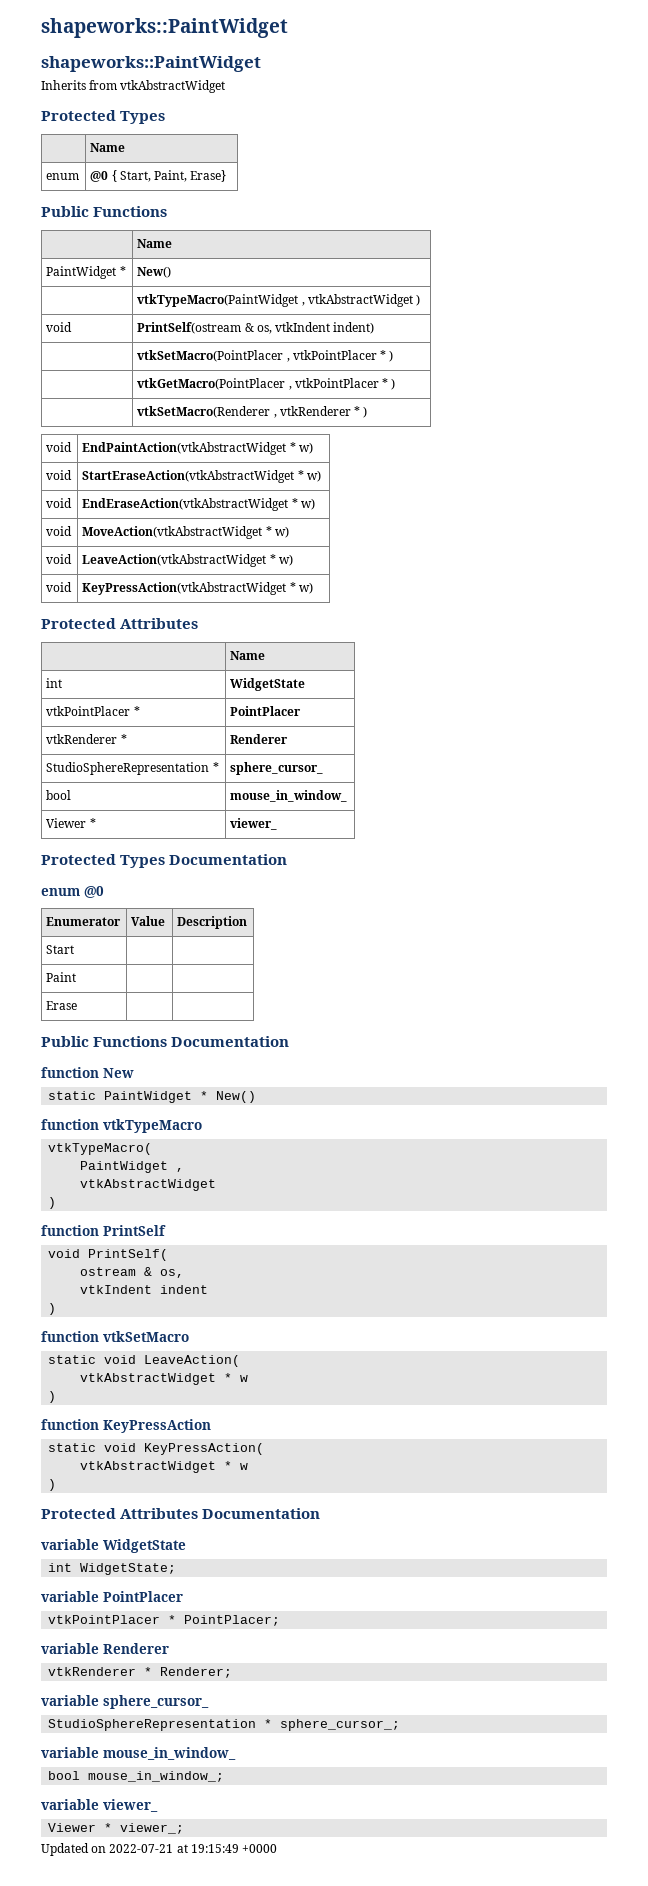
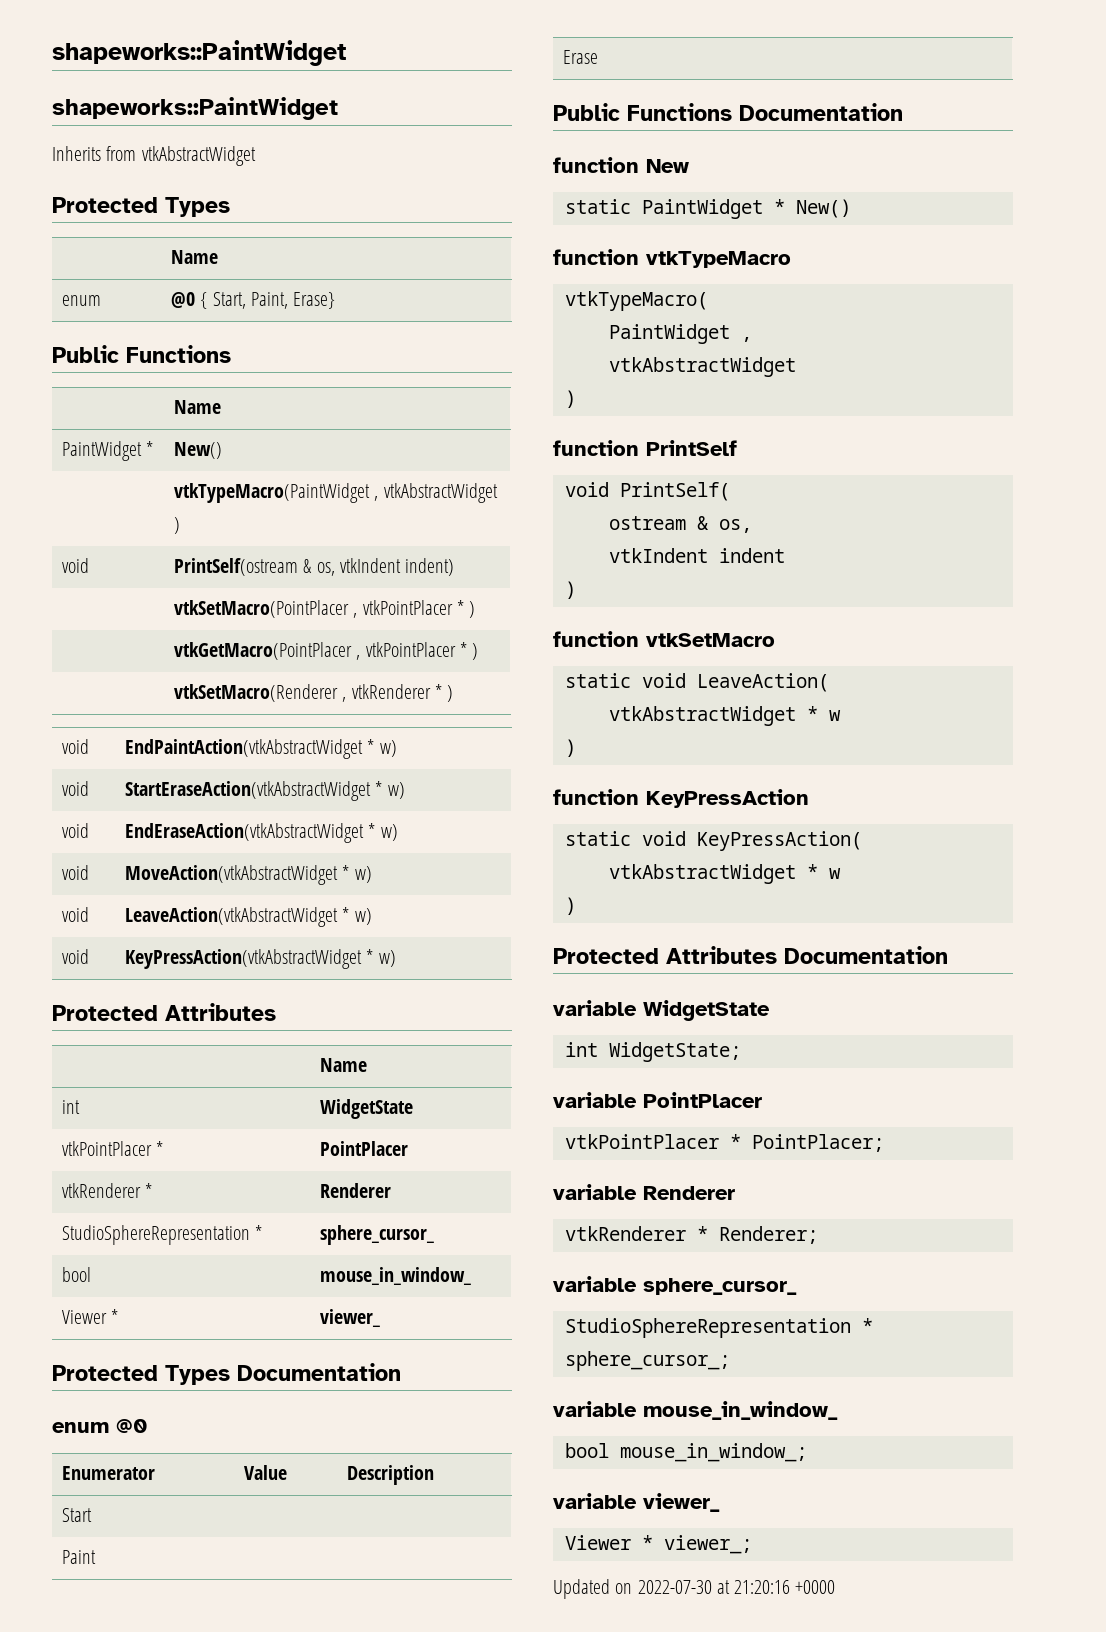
[109,1844,239,1853] 2022-07-21 at 19:15:49 -> [637,1580,791,1594] 2022-07-30 at 21:20:16

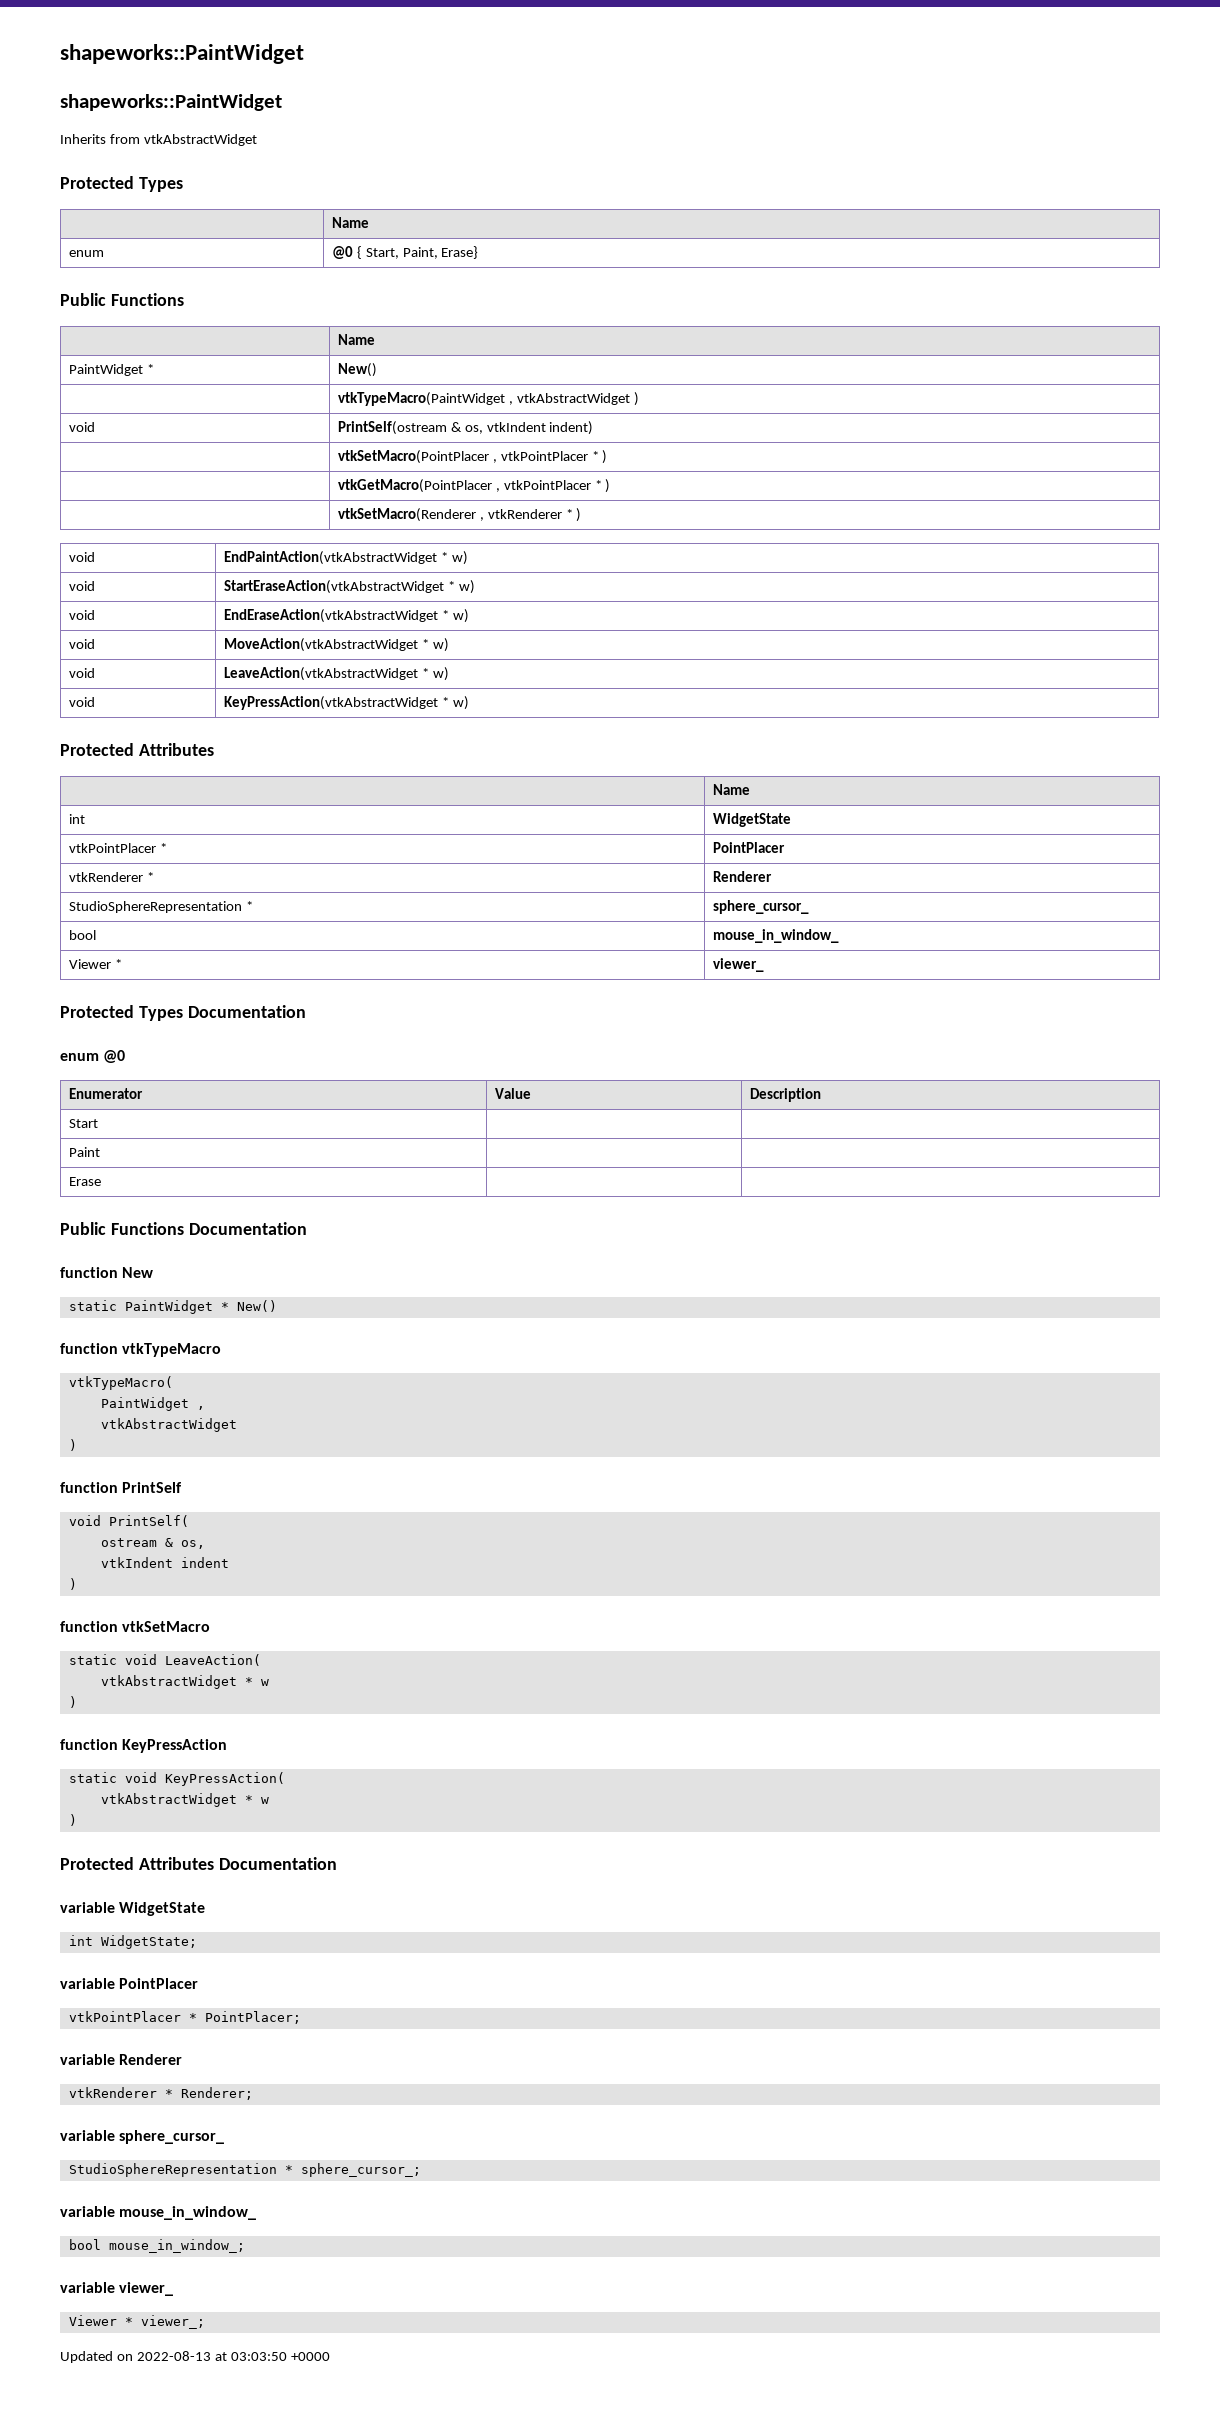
[637,1580,791,1594] 2022-07-30 at 21:20:16 -> [136,2351,287,2361] 2022-08-13 at 03:03:50

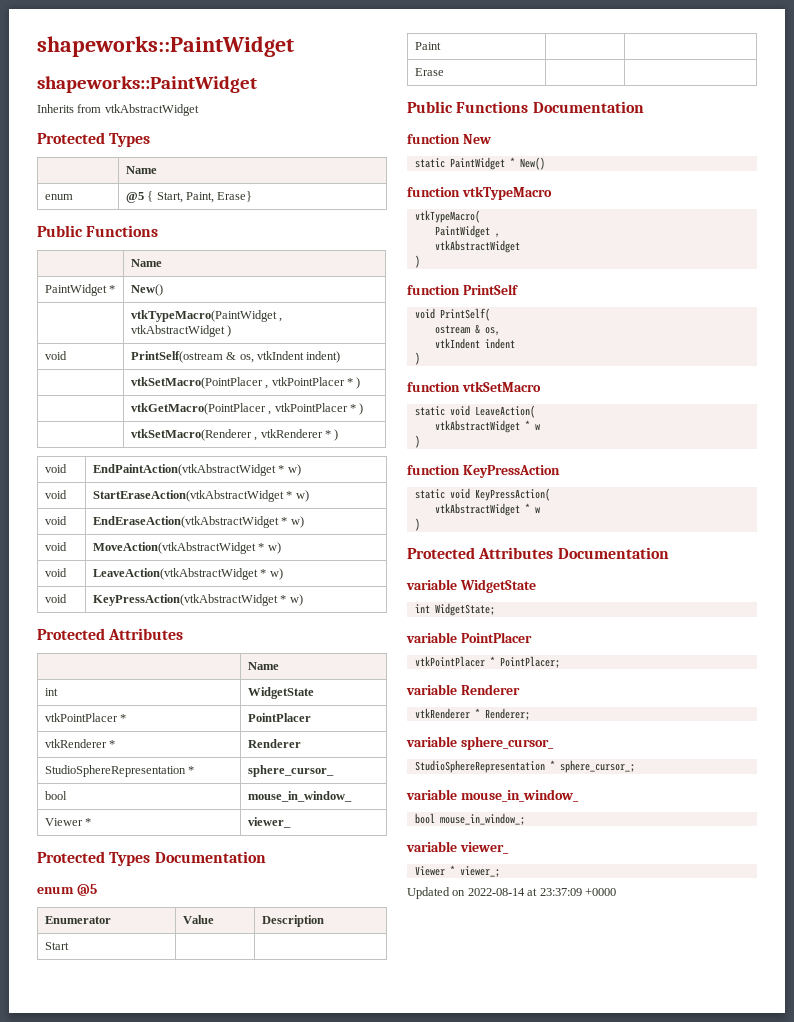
[331,246,353,259] @0 -> [125,192,144,203] @5
[103,1050,126,1063] @0 -> [76,884,97,896] @5
[136,2351,287,2361] 2022-08-13 at 03:03:50 -> [467,888,582,896] 2022-08-14 at 23:37:09

